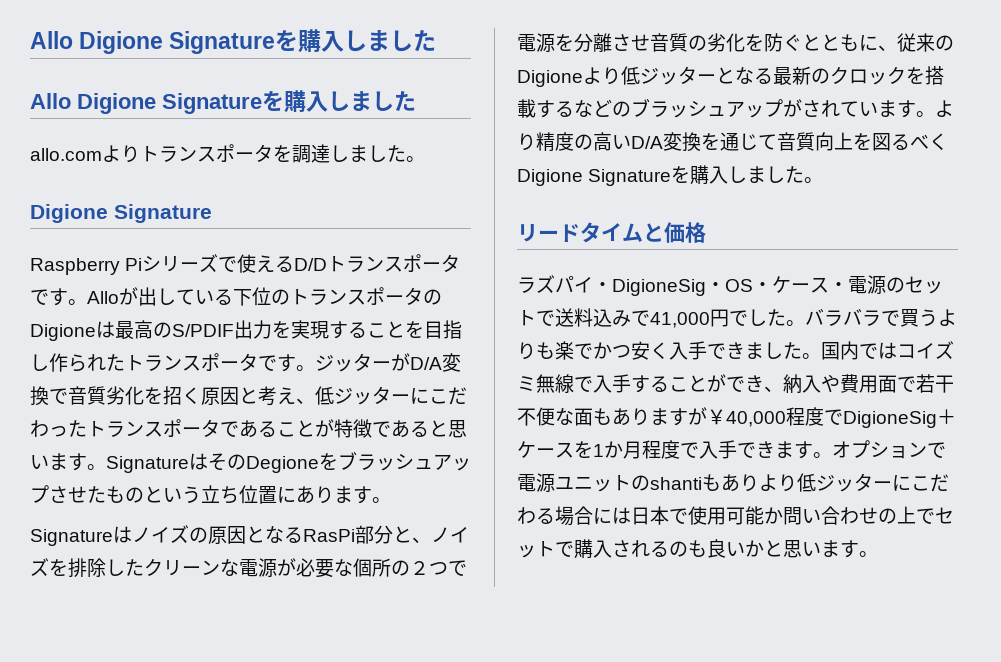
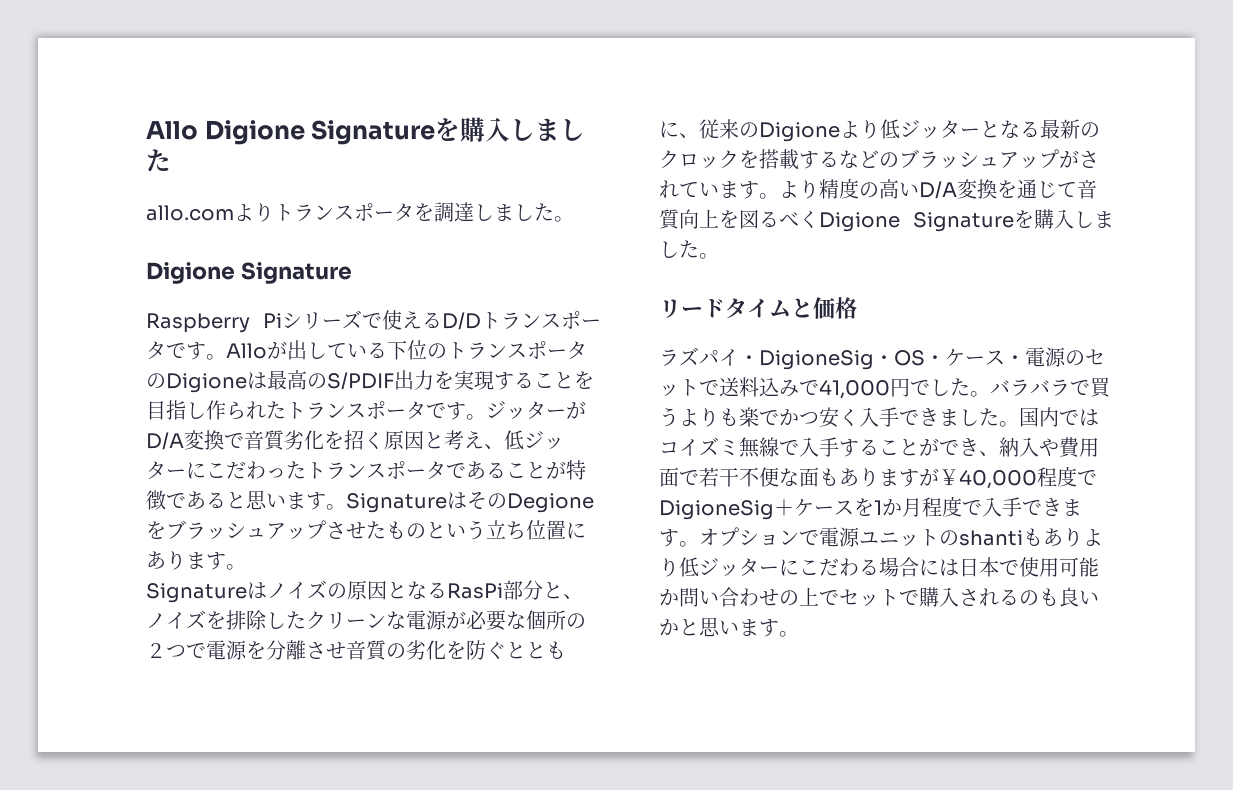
[30,29,437,54] [30,90,416,114] Allo Digione Signatureを購入しました // Allo Digione Signatureを購入しました -> [146,117,586,145] [146,149,171,172] Allo Digione Signatureを購入しました

